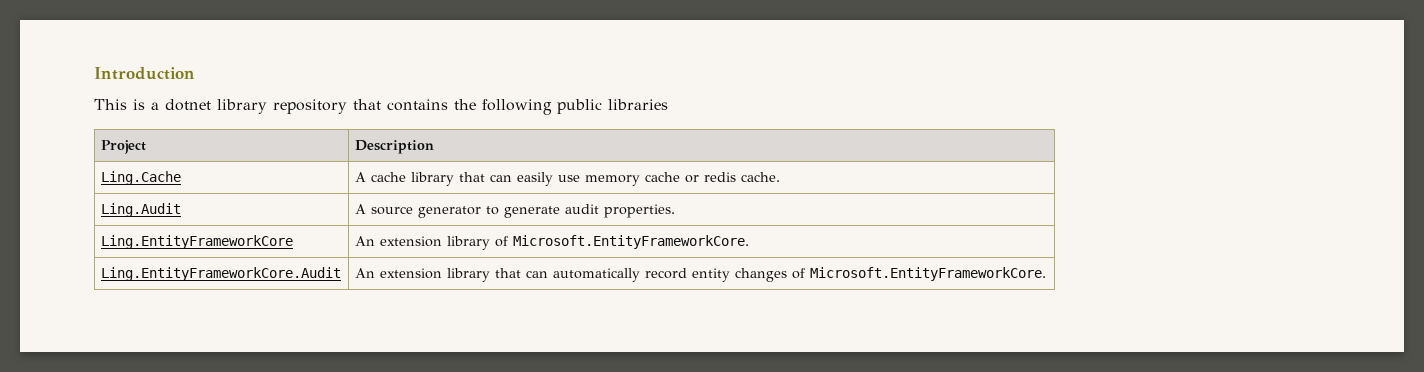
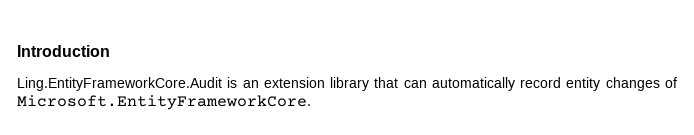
[94,99,668,115] [100,140,146,154] [354,140,434,154] [100,171,181,185] [354,172,780,186] [100,203,181,217] [354,204,675,218] [100,235,293,249] [354,235,749,250] [100,267,341,281] [354,268,375,278] This is a dotnet library repository that contains the following public libraries // Project | Description // Ling.Cache | A cache library that can easily use memory cache or redis cache. // Ling.Audit | A source generator to generate audit properties. // Ling.EntityFrameworkCore | An extension library of Microsoft.EntityFrameworkCore. // Ling.EntityFrameworkCore.Audit | An -> [17,77,259,91] Ling.EntityFrameworkCore.Audit is an

